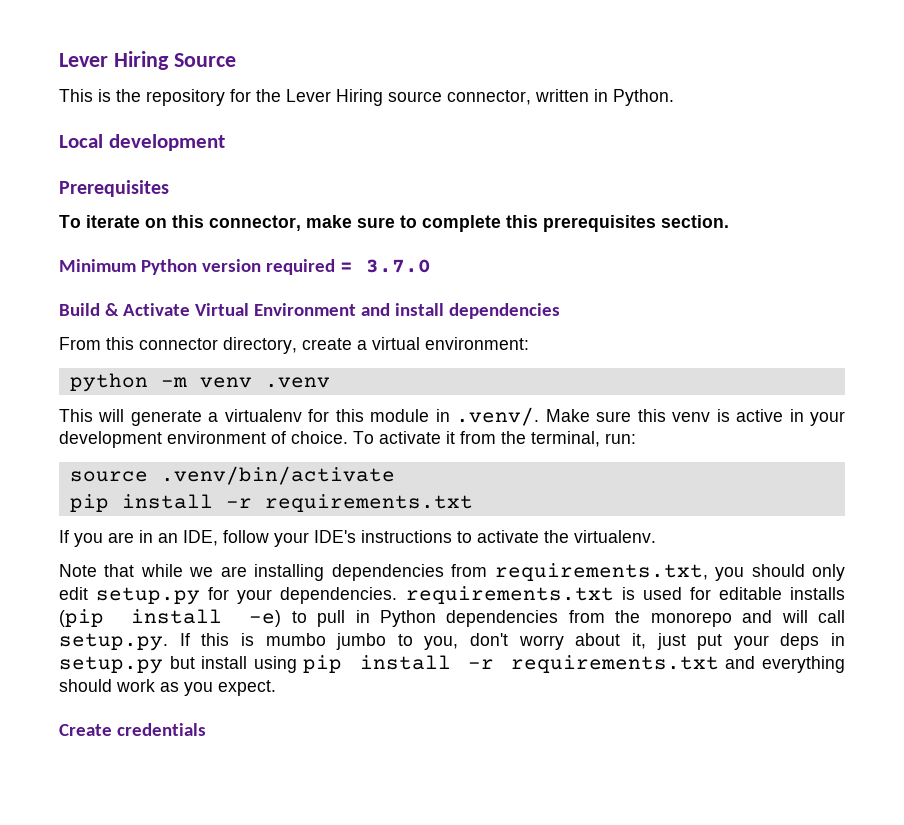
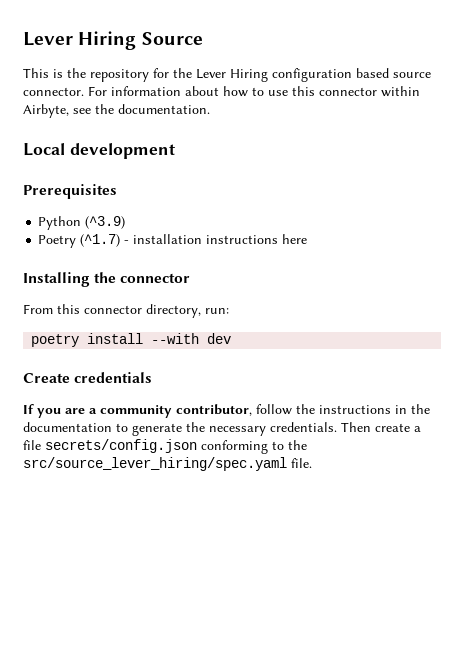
[388,89,674,106] [59,134,225,151] [59,180,169,197] [59,215,729,232] [59,259,431,275] [59,303,560,319] [59,337,529,354] [69,373,330,392] [59,407,846,426] [59,431,636,448] [69,466,395,485] [69,494,473,512] [59,530,656,547] [59,563,846,581] [59,586,846,605] [59,609,845,627] [59,633,845,651] [59,655,845,674] [59,679,276,696] [59,723,206,736] source connector, written in Python. // Local development // Prerequisites // To iterate on this connector, make sure to complete this prerequisites section. // Minimum Python version required = 3.7.0 // Build & Activate Virtual Environment and install dependencies // From this connector directory, create a virtual environment: // python -m venv .venv // This will generate a virtualenv for this module in .venv/. Make sure this venv is active in your development environment of choice. To activate it from the terminal, run: // source .venv/bin/activate // pip install -r requirements.txt // If you are in an IDE, follow your IDE's instructions to activate the virtualenv. // Note that while we are installing dependencies from requirements.txt, you should only edit setup.py for your dependencies. requirements.txt is used for editable installs (pip install -e) to pull in Python dependencies from the monorepo and will call setup.py. If this is mumbo jumbo to you, don't worry about it, just put your deps in setup.py but install using pip install -r requirements.txt and everything should work as you expect. // Create credentials -> [272,68,431,82] [23,86,420,97] [23,104,210,118] [23,143,175,159] [23,184,117,199] [38,216,126,230] [38,234,308,248] [23,272,191,287] [23,304,229,318] [31,333,232,347] [23,372,153,383] [23,404,430,418] [23,422,421,436] [23,439,307,454] [23,457,312,471] configuration based source connector. For information about how to use this connector within Airbyte, see the documentation. // Local development // Prerequisites // Python (^3.9) // Poetry (^1.7) - installation instructions here // Installing the connector // From this connector directory, run: // poetry install --with dev // Create credentials // If you are a community contributor, follow the instructions in the documentation to generate the necessary credentials. Then create a file secrets/config.json conforming to the src/source_lever_hiring/spec.yaml file.

